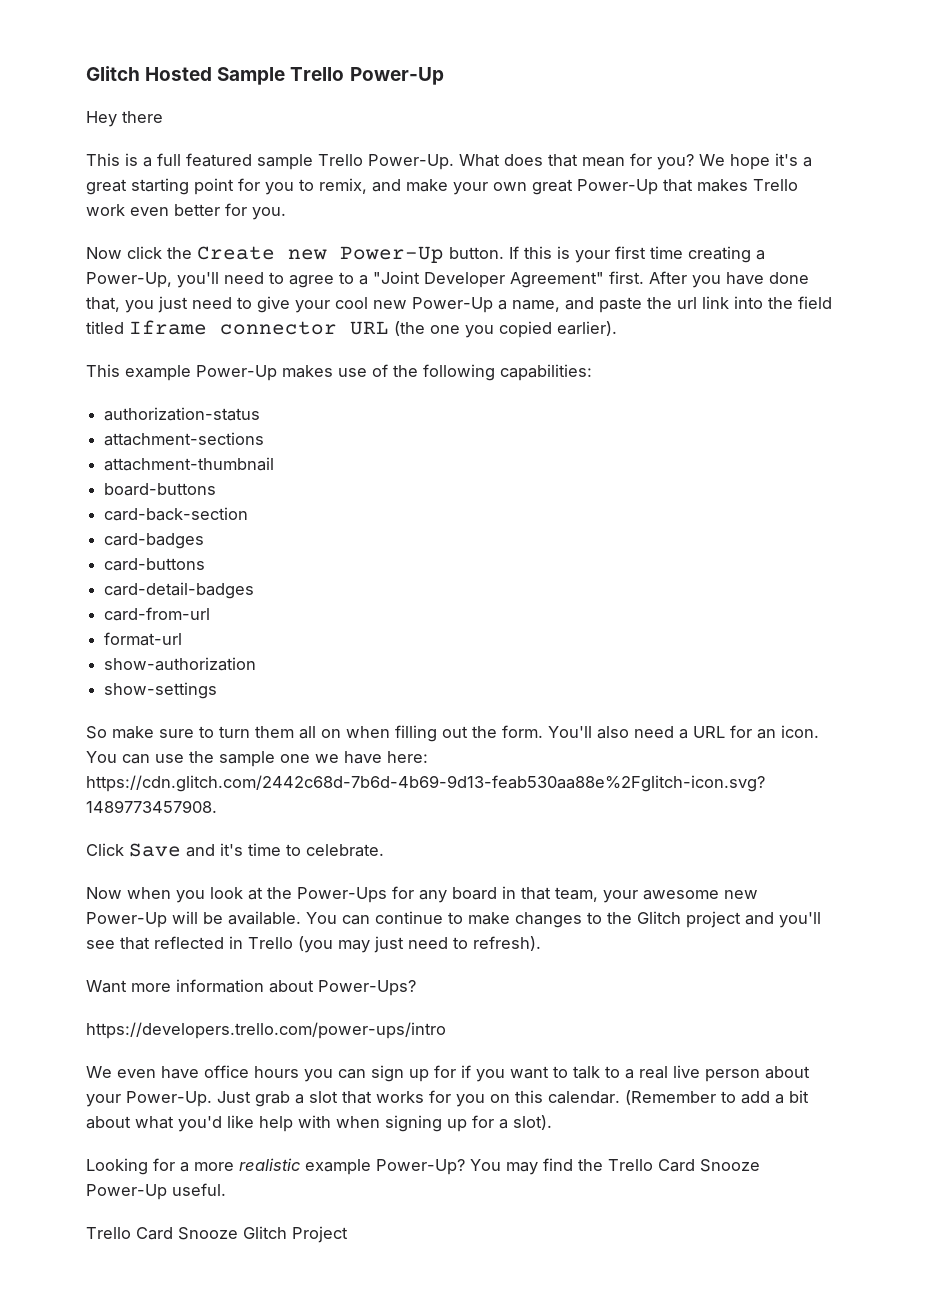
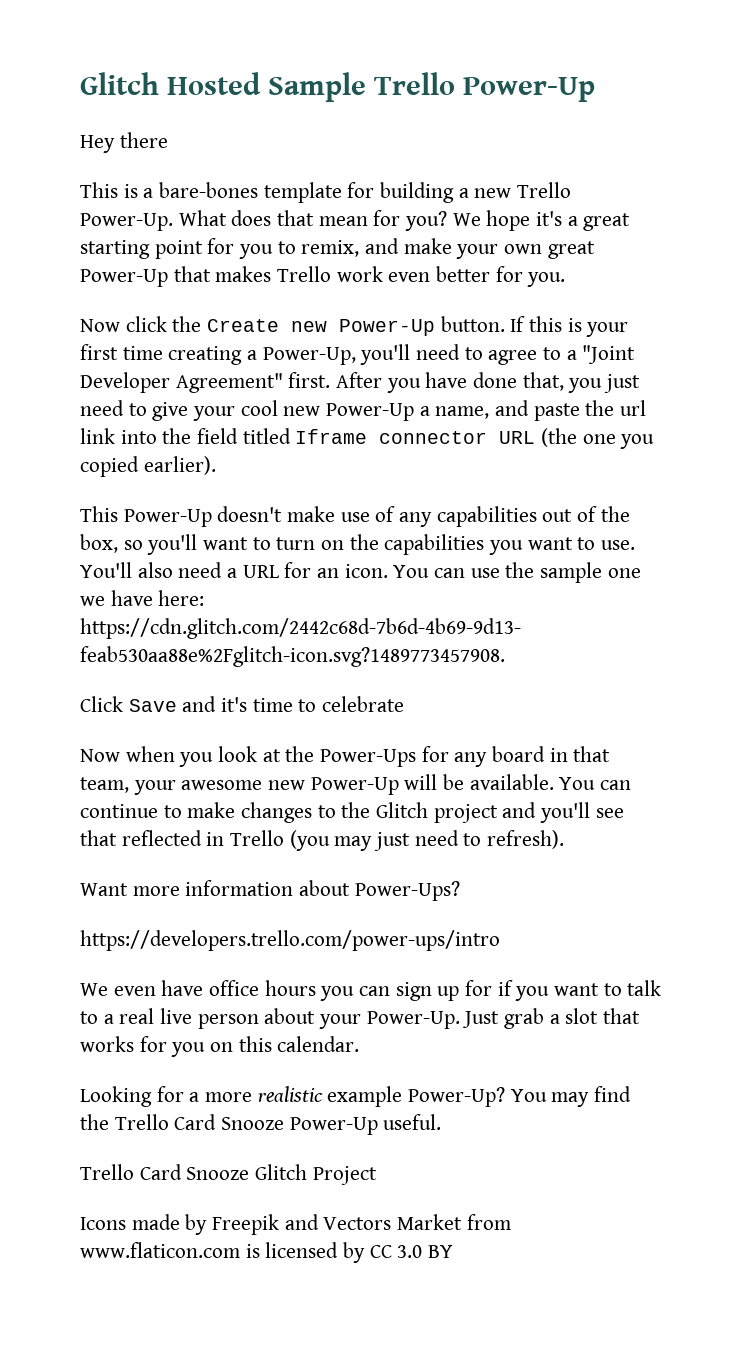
[157,153,313,170] full featured sample -> [159,182,512,203] bare-bones template for building a new
[125,364,592,381] [104,407,261,421] [104,432,265,446] [104,457,275,471] [104,483,217,496] [104,507,249,521] [104,533,205,549] [104,558,206,571] [104,582,255,599] [104,607,211,621] [104,632,183,646] [104,657,257,671] [104,682,218,699] [86,725,543,742] example Power-Up makes use of the following capabilities: // authorization-status // attachment-sections // attachment-thumbnail // board-buttons // card-back-section // card-badges // card-buttons // card-detail-badges // card-from-url // format-url // show-authorization // show-settings // So make sure to turn them all on when filling out the form. -> [123,506,630,527] [80,534,636,555] Power-Up doesn't make use of any capabilities out of the box, so you'll want to turn on the capabilities you want to use.
[306,844,384,857] celebrate. -> [322,696,405,712] celebrate
[625,1090,809,1105] [86,1115,552,1132] (Remember to add a bit about what you'd like help with when signing up for a slot). -> (360, 1044) none
(348, 1234) none -> [80,1214,511,1235] [80,1242,454,1263] // Icons made by Freepik and Vectors Market from www.flaticon.com is licensed by CC 3.0 BY

